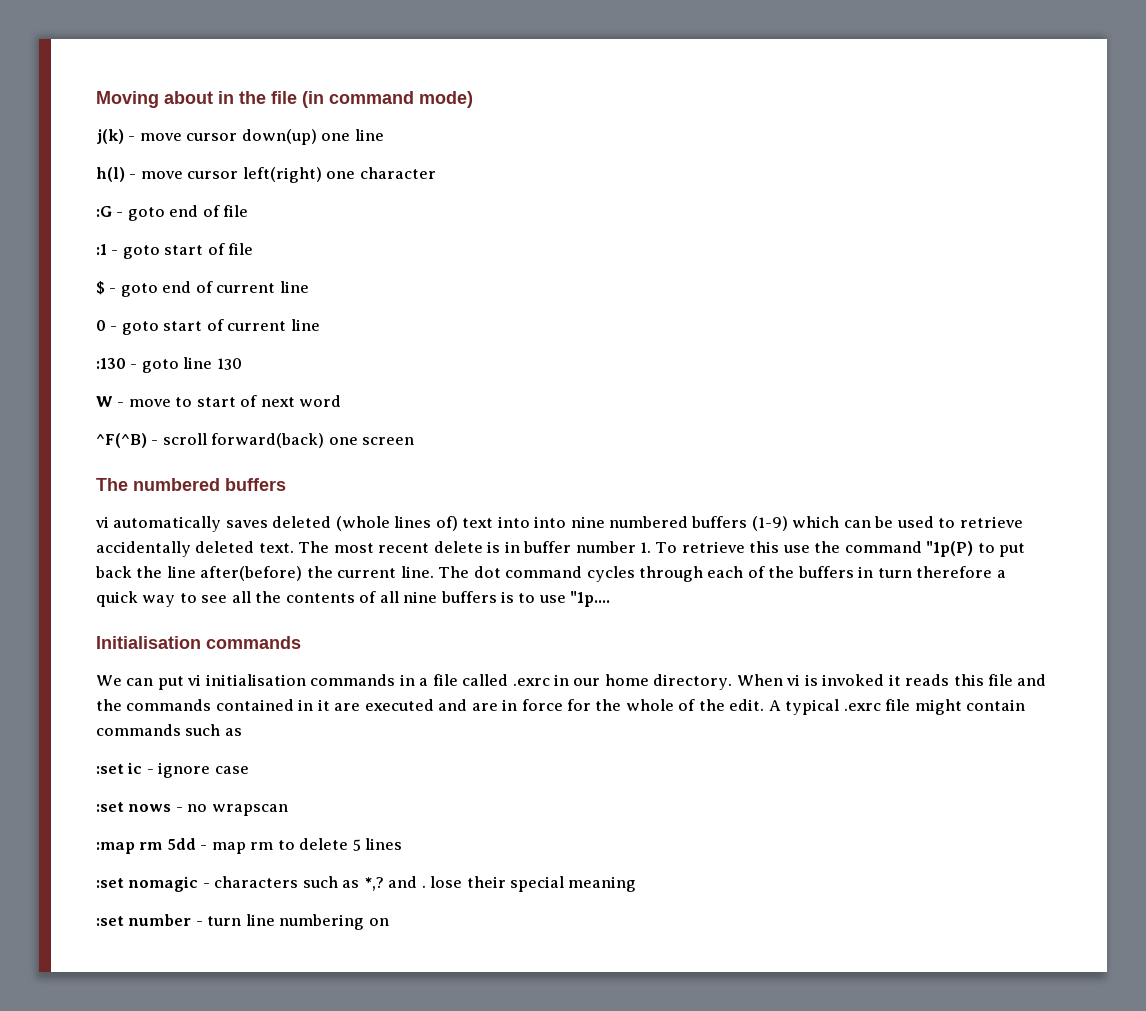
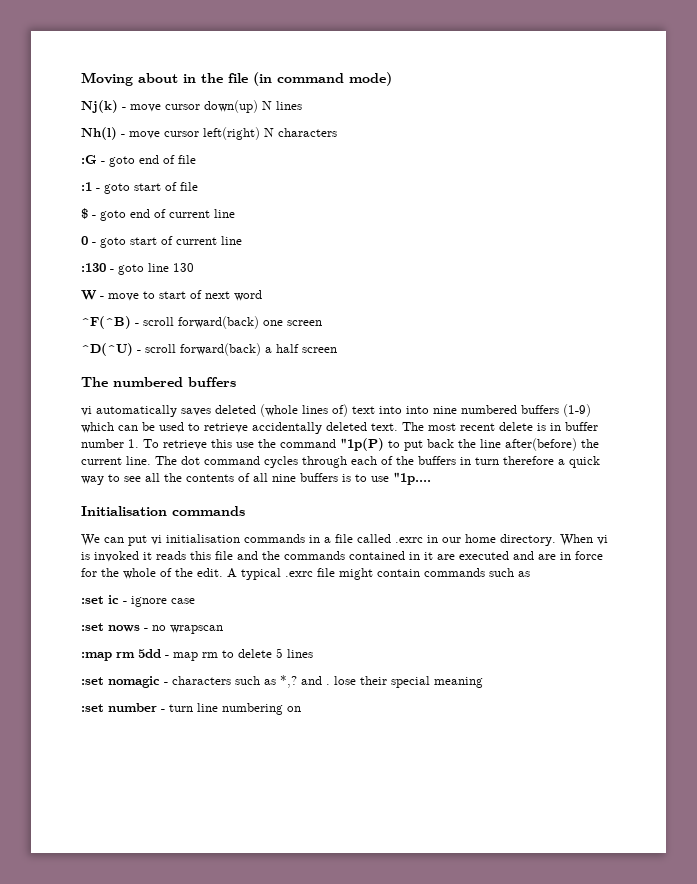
[96,129,124,144] j(k) -> [81,100,118,113] Nj(k)
[321,129,384,141] [96,167,125,182] one line // h(l) -> [262,101,302,110] [81,127,117,140] N lines // Nh(l)
[326,167,436,179] one character -> [264,128,337,137] N characters
(415, 441) none -> [81,343,337,356] // ^D(^U) - scroll forward(back) a half screen

